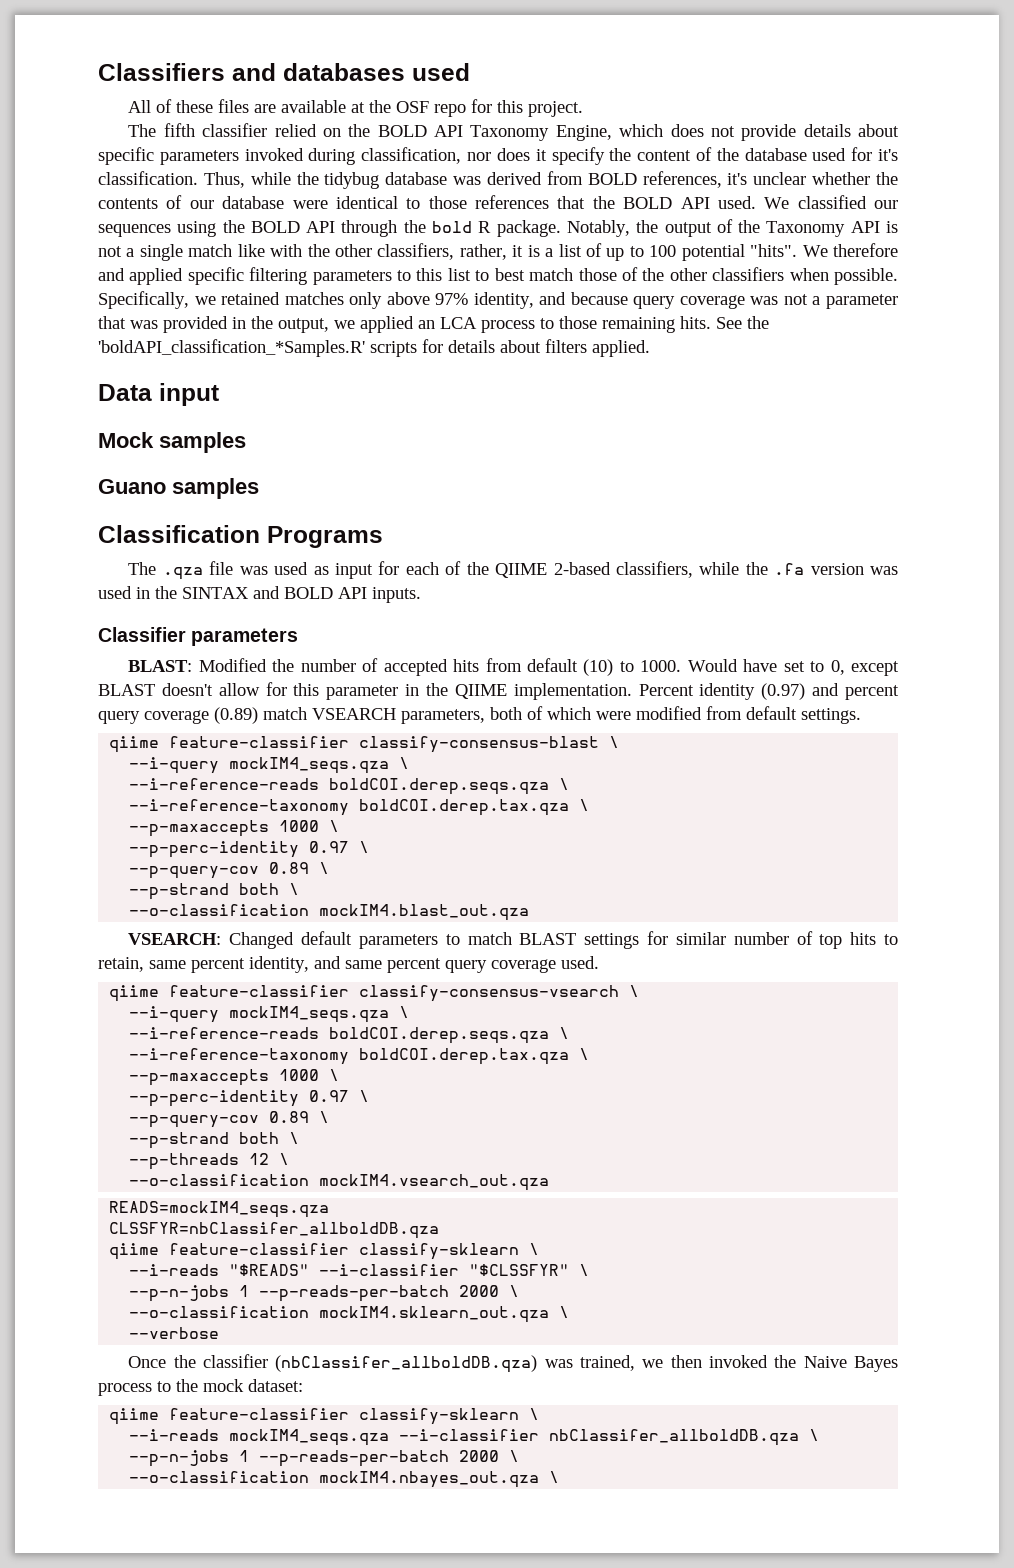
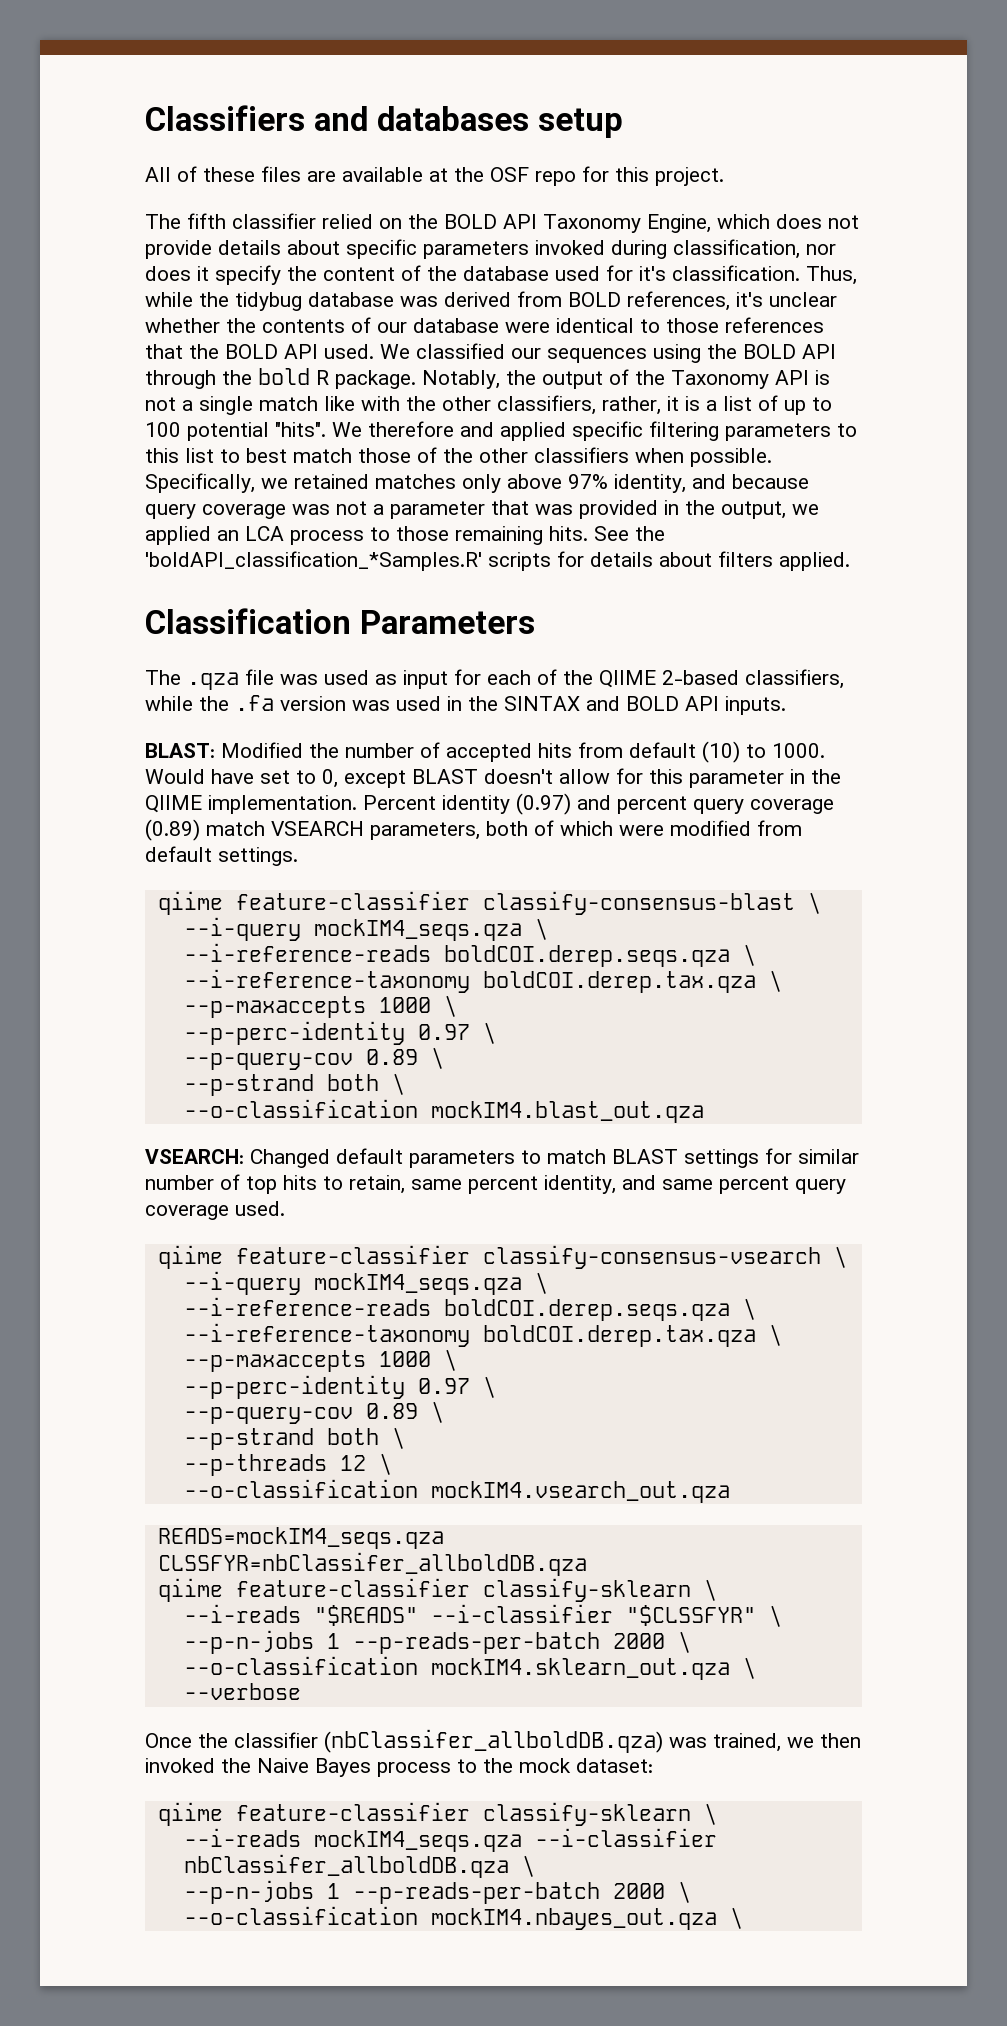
[412,63,470,81] used -> [537,108,623,138] setup
[98,383,219,406] [98,432,246,453] [98,478,259,499] // Data input // Mock samples // Guano samples -> (850, 561) none
[267,526,383,548] Programs -> [359,610,535,634] Parameters
[98,627,299,646] // Classifier parameters -> (786, 705) none

